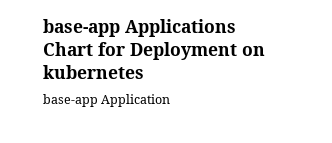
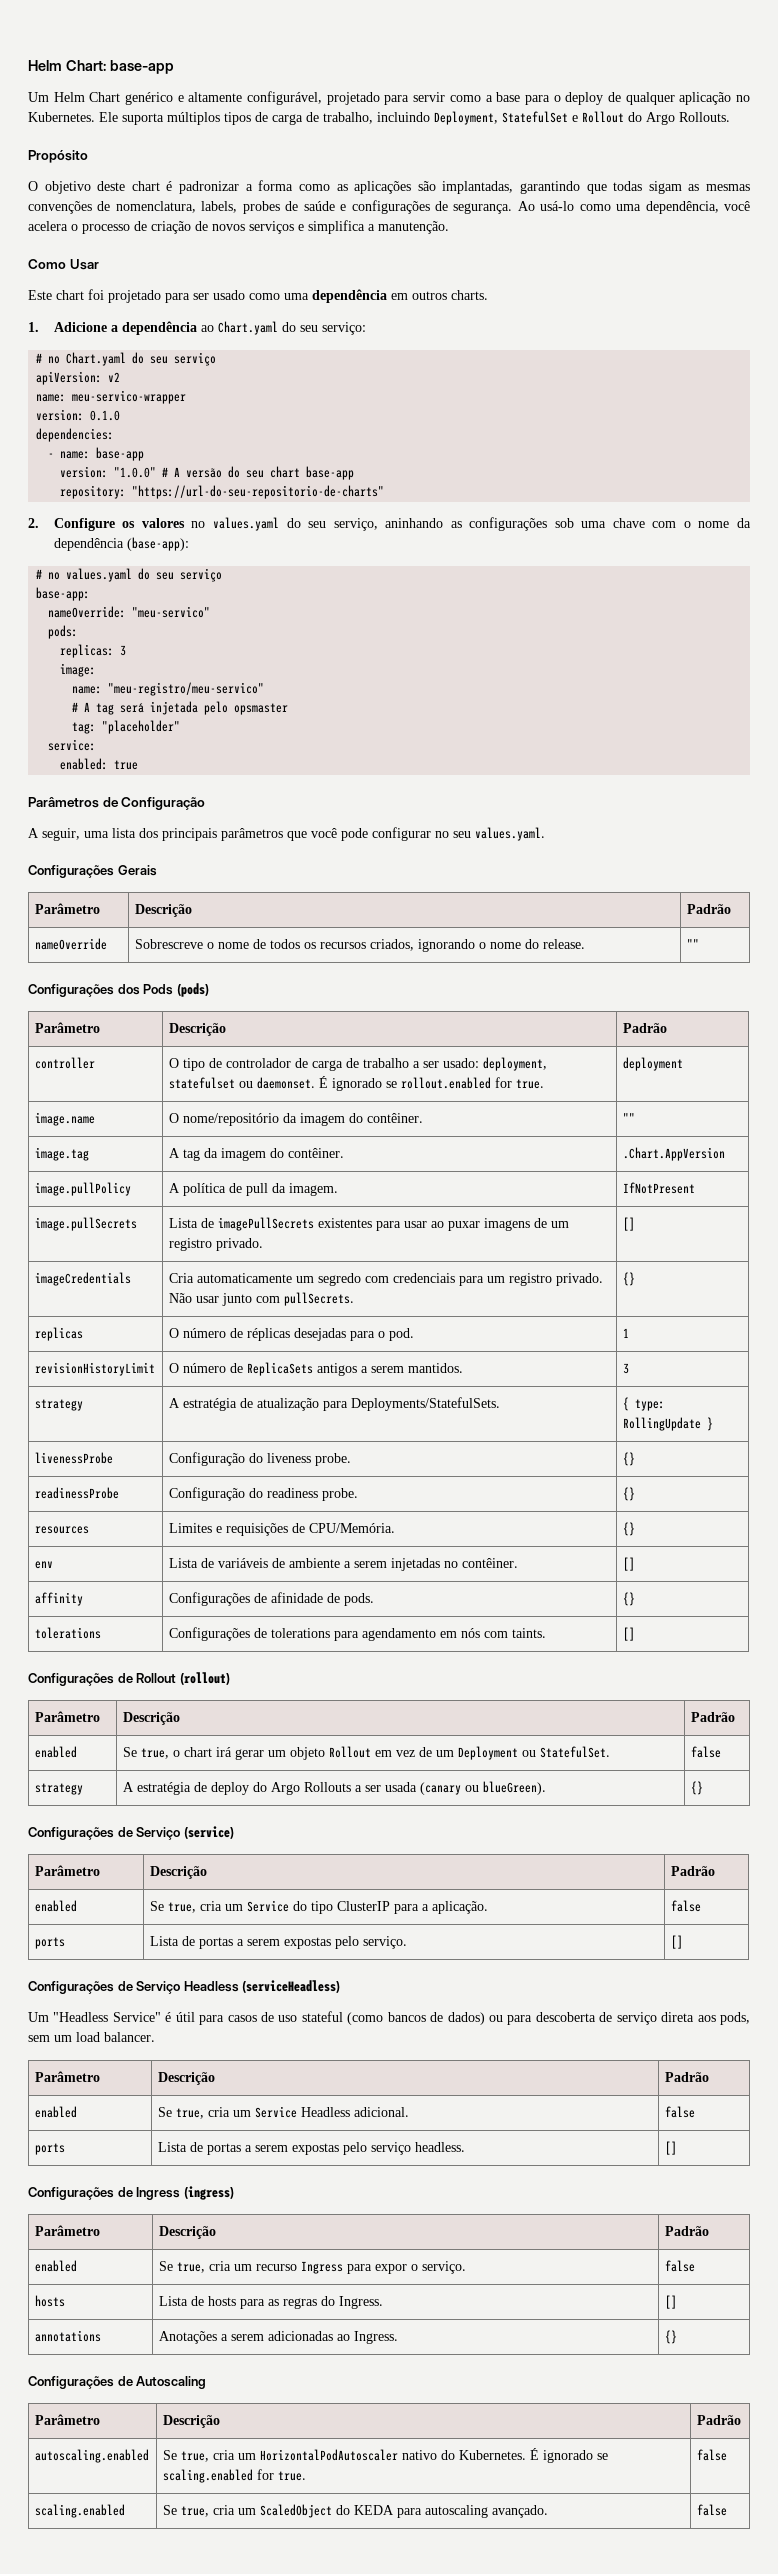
[43,19,236,37] [43,42,265,60] [43,65,144,79] [43,94,171,107] base-app Applications Chart for Deployment on kubernetes // base-app Application -> [28,60,174,74] [28,91,751,105] [28,111,730,125] [28,150,88,163] [28,180,750,194] [28,200,750,214] [28,220,449,234] [28,259,99,270] [28,289,488,303] [28,321,366,335] [36,352,217,366] [36,371,121,385] [36,390,187,404] [36,409,121,421] [36,428,115,442] [48,447,145,461] [60,466,355,480] [60,485,385,499] [28,517,751,531] [53,537,189,551] [36,568,223,582] [36,587,91,601] [48,606,211,618] [48,625,79,639] [60,644,127,658] [60,663,97,677] [72,682,265,696] [72,701,289,715] [72,720,181,734] [48,739,97,751] [60,758,139,770] [28,797,206,810] [28,827,545,841] [28,865,157,878] [34,903,100,914] [134,904,192,917] [686,904,731,914] [34,938,107,950] [134,939,585,952] [686,939,699,949] [28,983,209,997] [34,1022,100,1033] [168,1023,226,1036] [622,1023,667,1033] [34,1057,95,1069] [168,1057,547,1071] [168,1076,544,1091] [622,1057,683,1071] [34,1112,95,1126] [168,1113,423,1126] [622,1113,635,1123] [34,1147,89,1161] [168,1148,344,1161] [622,1147,725,1161] [34,1182,131,1196] [168,1183,338,1196] [622,1182,695,1194] [34,1217,137,1231] [168,1217,569,1231] [168,1238,263,1251] [622,1217,635,1231] [34,1272,131,1286] [168,1273,603,1286] [168,1292,354,1306] [622,1272,635,1286] [34,1327,83,1341] [168,1328,414,1341] [622,1328,629,1338] [34,1362,155,1376] [168,1362,463,1376] [622,1363,629,1374] [34,1399,83,1411] [168,1397,500,1411] [622,1397,665,1411] [622,1417,713,1431] [34,1452,113,1464] [168,1452,351,1466] [622,1452,635,1466] [34,1487,119,1499] [168,1487,358,1501] [622,1487,635,1501] [34,1526,89,1534] [168,1523,395,1536] [622,1522,635,1536] [34,1561,53,1569] [168,1558,518,1571] [622,1557,635,1571] [34,1592,83,1606] [168,1592,374,1606] [622,1592,635,1606] [34,1627,101,1639] [168,1627,546,1641] [622,1627,635,1641] [28,1672,230,1686] [34,1711,100,1722] [122,1712,180,1725] [690,1712,735,1722] [34,1746,77,1758] [122,1746,610,1760] [690,1746,721,1758] [34,1783,83,1795] [122,1781,546,1795] [690,1781,703,1795] [28,1826,234,1840] [34,1865,100,1876] [149,1866,207,1879] [670,1866,715,1876] [34,1900,77,1912] [149,1900,488,1914] [670,1900,701,1912] [34,1937,65,1949] [149,1936,407,1949] [670,1935,683,1949] [28,1980,341,1994] [28,2011,751,2025] [28,2032,155,2042] [34,2071,100,2082] [157,2072,215,2085] [664,2072,709,2082] [34,2106,77,2118] [157,2106,409,2119] [664,2106,695,2118] [34,2143,65,2155] [157,2142,465,2155] [664,2141,677,2155] [28,2186,234,2200] [34,2225,100,2236] [158,2226,216,2239] [664,2226,709,2236] [34,2260,77,2272] [158,2261,466,2274] [664,2260,695,2272] [34,2295,65,2307] [158,2296,383,2309] [664,2295,677,2309] [34,2330,101,2342] [158,2331,398,2344] [664,2330,677,2344] [28,2376,207,2389] [34,2414,100,2425] [162,2415,220,2428] [696,2415,741,2425] [34,2449,149,2463] [162,2448,608,2463] [162,2469,306,2483] [696,2449,727,2461] [34,2504,125,2518] [162,2504,548,2518] [696,2504,727,2516] Helm Chart: base-app // Um Helm Chart genérico e altamente configurável, projetado para servir como a base para o deploy de qualquer aplicação no Kubernetes. Ele suporta múltiplos tipos de carga de trabalho, incluindo Deployment, StatefulSet e Rollout do Argo Rollouts. // Propósito // O objetivo deste chart é padronizar a forma como as aplicações são implantadas, garantindo que todas sigam as mesmas convenções de nomenclatura, labels, probes de saúde e configurações de segurança. Ao usá-lo como uma dependência, você acelera o processo de criação de novos serviços e simplifica a manutenção. // Como Usar // Este chart foi projetado para ser usado como uma dependência em outros charts. // 1. Adicione a dependência ao Chart.yaml do seu serviço: // # no Chart.yaml do seu serviço // apiVersion: v2 // name: meu-servico-wrapper // version: 0.1.0 // dependencies: // - name: base-app // version: "1.0.0" # A versão do seu chart base-app // repository: "https://url-do-seu-repositorio-de-charts" // 2. Configure os valores no values.yaml do seu serviço, aninhando as configurações sob uma chave com o nome da dependência (base-app): // # no values.yaml do seu serviço // base-app: // nameOverride: "meu-servico" // pods: // replicas: 3 // image: // name: "meu-registro/meu-servico" // # A tag será injetada pelo opsmaster // tag: "placeholder" // service: // enabled: true // Parâmetros de Configuração // A seguir, uma lista dos principais parâmetros que você pode configurar no seu values.yaml. // Configurações Gerais // Parâmetro | Descrição | Padrão // nameOverride | Sobrescreve o nome de todos os recursos criados, ignorando o nome do release. | "" // Configurações dos Pods (pods) // Parâmetro | Descrição | Padrão // controller | O tipo de controlador de carga de trabalho a ser usado: deployment, statefulset ou daemonset. É ignorado se rollout.enabled for true. | deployment // image.name | O nome/repositório da imagem do contêiner. | "" // image.tag | A tag da imagem do contêiner. | .Chart.AppVersion // image.pullPolicy | A política de pull da imagem. | IfNotPresent // image.pullSecrets | Lista de imagePullSecrets existentes para usar ao puxar imagens de um registro privado. | [] // imageCredentials | Cria automaticamente um segredo com credenciais para um registro privado. Não usar junto com pullSecrets. | {} // replicas | O número de réplicas desejadas para o pod. | 1 // revisionHistoryLimit | O número de ReplicaSets antigos a serem mantidos. | 3 // strategy | A estratégia de atualização para Deployments/StatefulSets. | { type: RollingUpdate } // livenessProbe | Configuração do liveness probe. | {} // readinessProbe | Configuração do readiness probe. | {} // resources | Limites e requisições de CPU/Memória. | {} // env | Lista de variáveis de ambiente a serem injetadas no contêiner. | [] // affinity | Configurações de afinidade de pods. | {} // tolerations | Configurações de tolerations para agendamento em nós com taints. | [] // Configurações de Rollout (rollout) // Parâmetro | Descrição | Padrão // enabled | Se true, o chart irá gerar um objeto Rollout em vez de um Deployment ou StatefulSet. | false // strategy | A estratégia de deploy do Argo Rollouts a ser usada (canary ou blueGreen). | {} // Configurações de Serviço (service) // Parâmetro | Descrição | Padrão // enabled | Se true, cria um Service do tipo ClusterIP para a aplicação. | false // ports | Lista de portas a serem expostas pelo serviço. | [] // Configurações de Serviço Headless (serviceHeadless) // Um "Headless Service" é útil para casos de uso stateful (como bancos de dados) ou para descoberta de serviço direta aos pods, sem um load balancer. // Parâmetro | Descrição | Padrão // enabled | Se true, cria um Service Headless adicional. | false // ports | Lista de portas a serem expostas pelo serviço headless. | [] // Configurações de Ingress (ingress) // Parâmetro | Descrição | Padrão // enabled | Se true, cria um recurso Ingress para expor o serviço. | false // hosts | Lista de hosts para as regras do Ingress. | [] // annotations | Anotações a serem adicionadas ao Ingress. | {} // Configurações de Autoscaling // Parâmetro | Descrição | Padrão // autoscaling.enabled | Se true, cria um HorizontalPodAutoscaler nativo do Kubernetes. É ignorado se scaling.enabled for true. | false // scaling.enabled | Se true, cria um ScaledObject do KEDA para autoscaling avançado. | false

